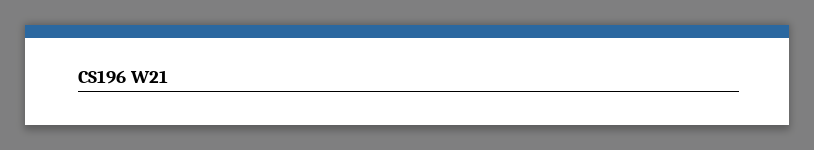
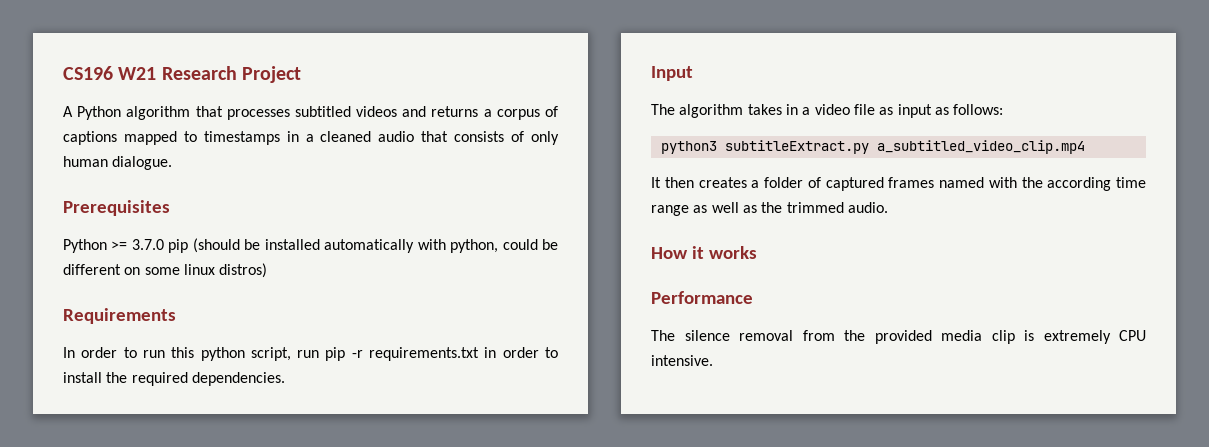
(169, 76) none -> [161,66,302,83] [63,106,558,120] [63,131,560,145] [63,156,173,170] [63,200,170,216] [63,238,558,253] [63,263,268,278] [63,308,176,324] [63,347,559,361] [63,372,285,386] [651,66,693,81] [651,104,1004,118] [660,140,1085,154] [651,177,1146,191] [651,202,888,216] [651,246,757,259] [651,291,753,304] [651,330,1146,344] [651,355,713,366] Research Project // A Python algorithm that processes subtitled videos and returns a corpus of captions mapped to timestamps in a cleaned audio that consists of only human dialogue. // Prerequisites // Python >= 3.7.0 pip (should be installed automatically with python, could be different on some linux distros) // Requirements // In order to run this python script, run pip -r requirements.txt in order to install the required dependencies. // Input // The algorithm takes in a video file as input as follows: // python3 subtitleExtract.py a_subtitled_video_clip.mp4 // It then creates a folder of captured frames named with the according time range as well as the trimmed audio. // How it works // Performance // The silence removal from the provided media clip is extremely CPU intensive.

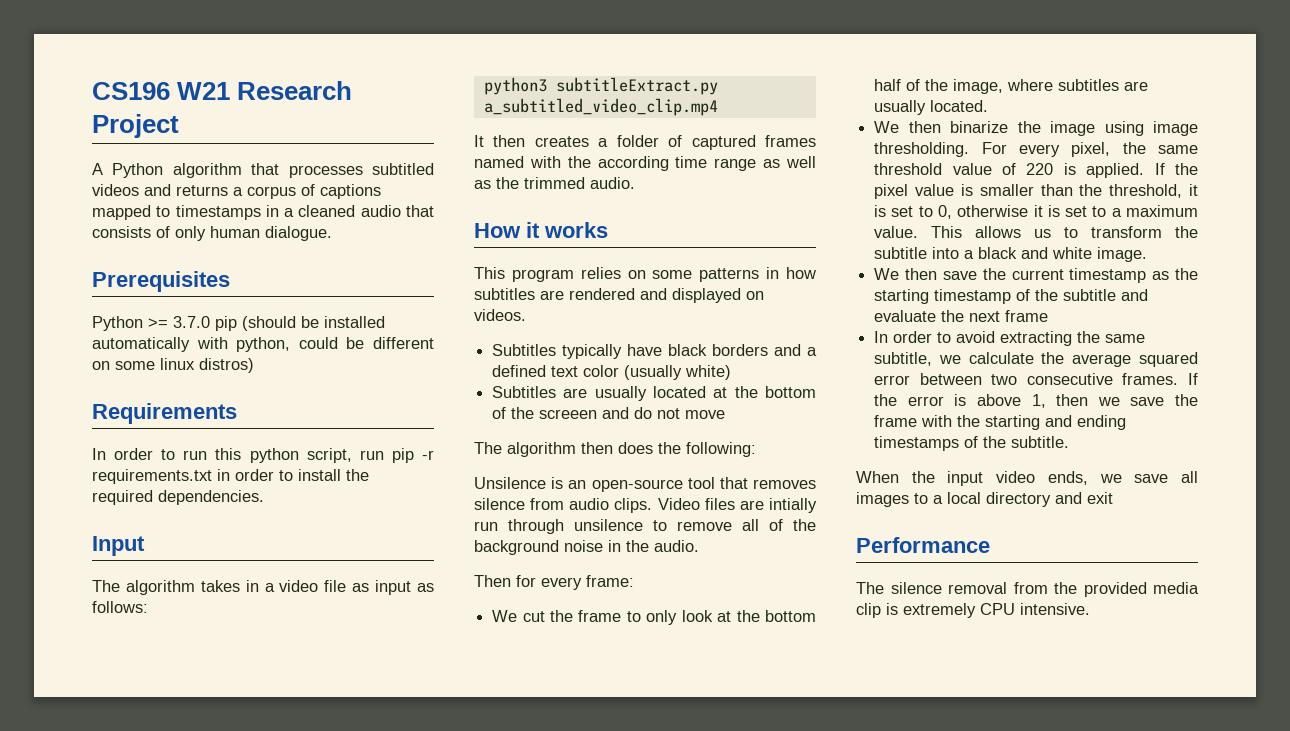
(757, 252) none -> [474,267,816,282] [474,288,764,303] [474,309,526,321] [492,344,817,359] [492,365,732,380] [492,386,816,401] [492,407,726,419] [474,442,756,457] [474,477,816,492] [474,498,817,513] [474,519,816,534] [474,540,699,555] [474,575,634,590] [492,610,816,625] [874,79,1149,94] [874,100,989,115] [874,121,1198,136] [874,142,1198,157] [874,163,1198,178] [874,184,1198,199] [874,205,1198,219] [874,226,1198,238] [874,247,1148,262] [874,268,1198,283] [874,289,1149,304] [874,310,1049,322] [874,331,1146,346] [874,352,1198,367] [874,373,1198,385] [874,394,1198,408] [874,415,1127,430] [874,436,1070,451] [856,471,1198,486] [856,492,1113,507] // This program relies on some patterns in how subtitles are rendered and displayed on videos. // Subtitles typically have black borders and a defined text color (usually white) // Subtitles are usually located at the bottom of the screeen and do not move // The algorithm then does the following: // Unsilence is an open-source tool that removes silence from audio clips. Video files are intially run through unsilence to remove all of the background noise in the audio. // Then for every frame: // We cut the frame to only look at the bottom half of the image, where subtitles are usually located. // We then binarize the image using image thresholding. For every pixel, the same threshold value of 220 is applied. If the pixel value is smaller than the threshold, it is set to 0, otherwise it is set to a maximum value. This allows us to transform the subtitle into a black and white image. // We then save the current timestamp as the starting timestamp of the subtitle and evaluate the next frame // In order to avoid extracting the same subtitle, we calculate the average squared error between two consecutive frames. If the error is above 1, then we save the frame with the starting and ending timestamps of the subtitle. // When the input video ends, we save all images to a local directory and exit

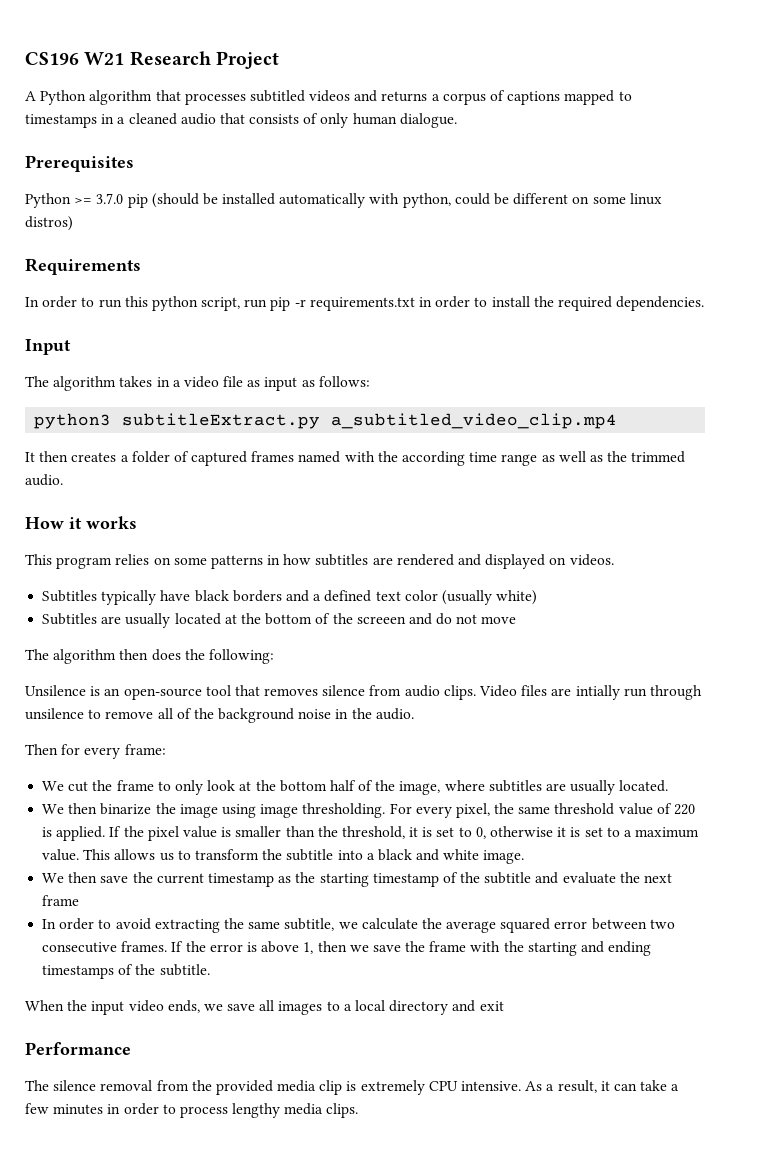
(1090, 609) none -> [525,1080,680,1093] [25,1103,359,1118] As a result, it can take a few minutes in order to process lengthy media clips.

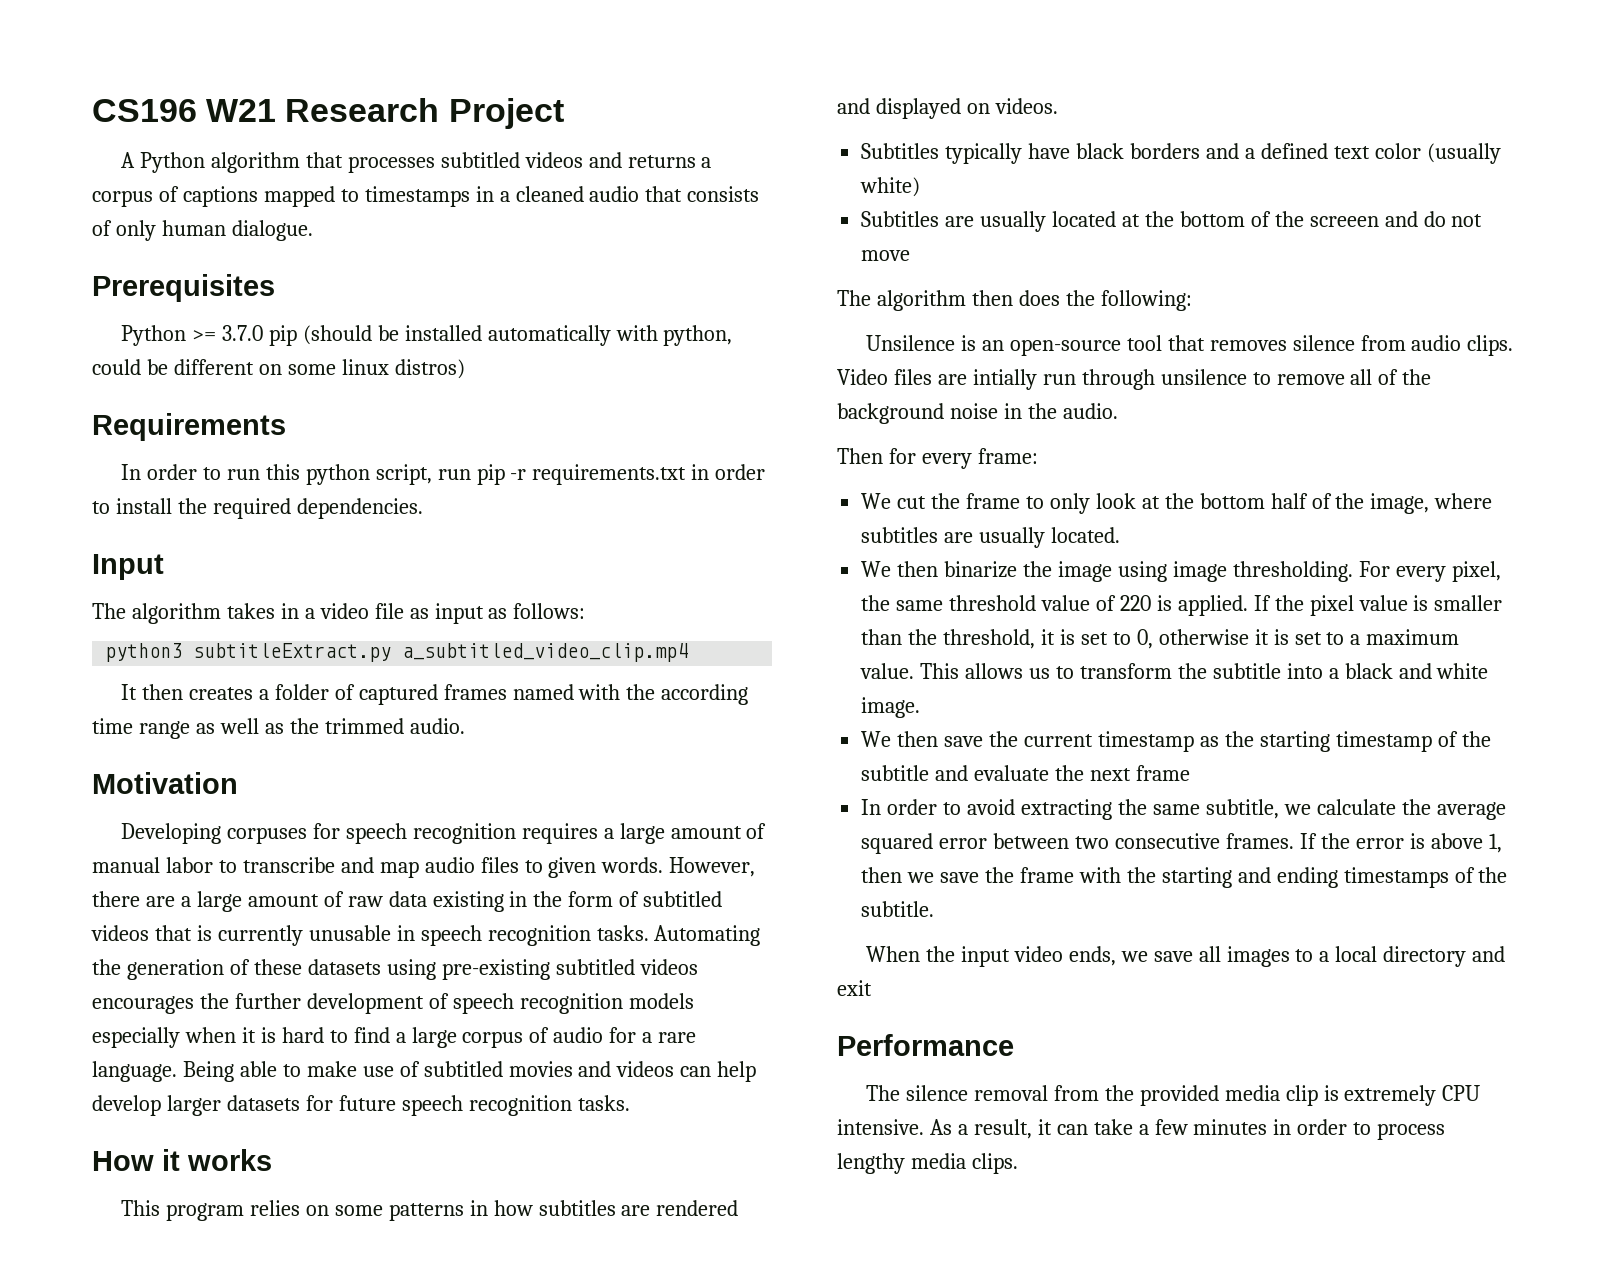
(63, 480) none -> [92,772,238,794] [121,823,767,844] [92,857,756,878] [92,891,723,912] [91,925,761,946] [92,959,698,980] [92,993,694,1014] [92,1027,697,1048] [92,1061,757,1082] [92,1095,630,1116] // Motivation // Developing corpuses for speech recognition requires a large amount of manual labor to transcribe and map audio files to given words. However, there are a large amount of raw data existing in the form of subtitled videos that is currently unusable in speech recognition tasks. Automating the generation of these datasets using pre-existing subtitled videos encourages the further development of speech recognition models especially when it is hard to find a large corpus of audio for a rare language. Being able to make use of subtitled movies and videos can help develop larger datasets for future speech recognition tasks.

